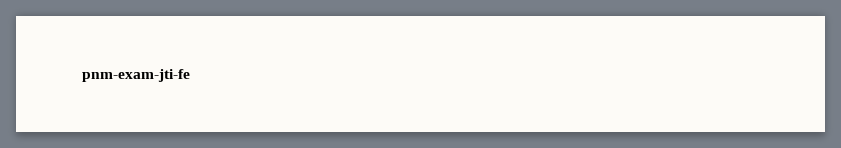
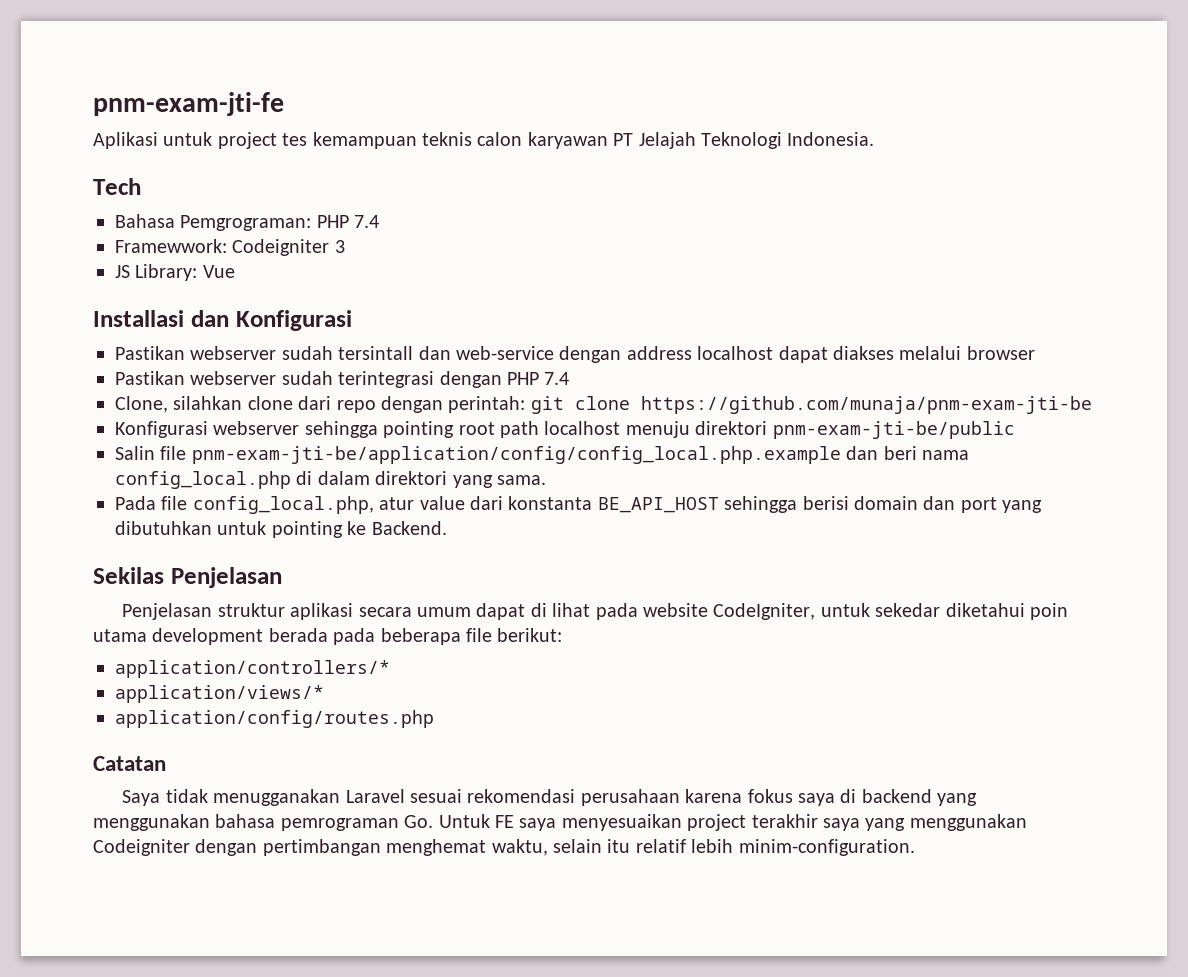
(190, 75) none -> [93,132,875,149] [93,178,141,195] [115,214,380,231] [115,239,345,256] [115,264,235,281] [93,310,352,331] [115,346,1035,363] [115,371,570,388] [115,396,1092,414] [115,421,1015,439] [115,446,969,464] [115,471,546,489] [115,496,1043,514] [115,521,447,538] [93,567,282,588] [122,603,1068,620] [93,628,563,645] [115,660,390,678] [115,685,324,703] [115,710,434,728] [93,756,166,771] [122,789,978,806] [93,814,1027,831] [93,839,915,856] // Aplikasi untuk project tes kemampuan teknis calon karyawan PT Jelajah Teknologi Indonesia. // Tech // Bahasa Pemgrograman: PHP 7.4 // Framewwork: Codeigniter 3 // JS Library: Vue // Installasi dan Konfigurasi // Pastikan webserver sudah tersintall dan web-service dengan address localhost dapat diakses melalui browser // Pastikan webserver sudah terintegrasi dengan PHP 7.4 // Clone, silahkan clone dari repo dengan perintah: git clone https://github.com/munaja/pnm-exam-jti-be // Konfigurasi webserver sehingga pointing root path localhost menuju direktori pnm-exam-jti-be/public // Salin file pnm-exam-jti-be/application/config/config_local.php.example dan beri nama config_local.php di dalam direktori yang sama. // Pada file config_local.php, atur value dari konstanta BE_API_HOST sehingga berisi domain dan port yang dibutuhkan untuk pointing ke Backend. // Sekilas Penjelasan // Penjelasan struktur aplikasi secara umum dapat di lihat pada website CodeIgniter, untuk sekedar diketahui poin utama development berada pada beberapa file berikut: // application/controllers/* // application/views/* // application/config/routes.php // Catatan // Saya tidak menugganakan Laravel sesuai rekomendasi perusahaan karena fokus saya di backend yang menggunakan bahasa pemrograman Go. Untuk FE saya menyesuaikan project terakhir saya yang menggunakan Codeigniter dengan pertimbangan menghemat waktu, selain itu relatif lebih minim-configuration.

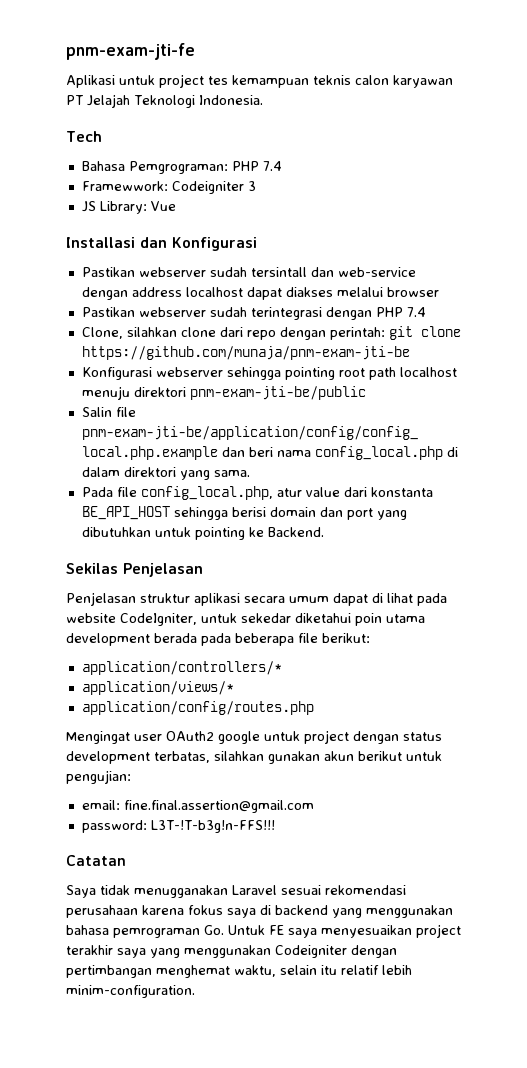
(434, 719) none -> [66,730,442,744] [66,751,442,764] [66,770,131,784] [81,800,314,813] [81,820,275,833] // Mengingat user OAuth2 google untuk project dengan status development terbatas, silahkan gunakan akun berikut untuk pengujian: // email: fine.final.assertion@gmail.com // password: L3T-!T-b3g!n-FFS!!!

